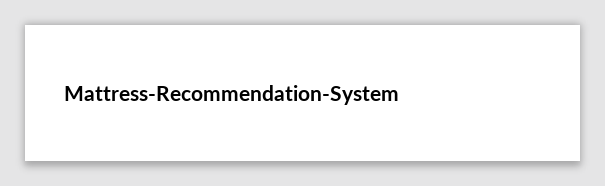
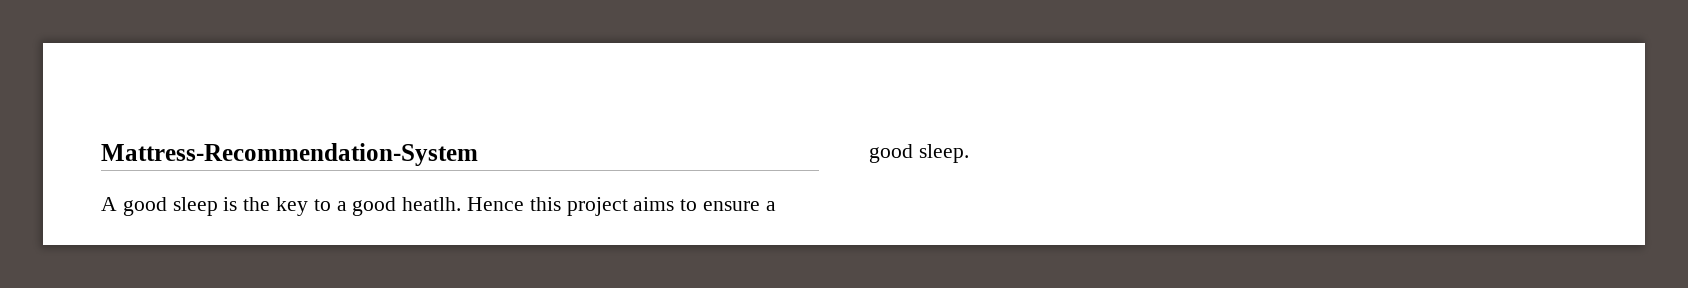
(399, 95) none -> [101,197,776,216] [869,144,969,163] // A good sleep is the key to a good heatlh. Hence this project aims to ensure a good sleep.

